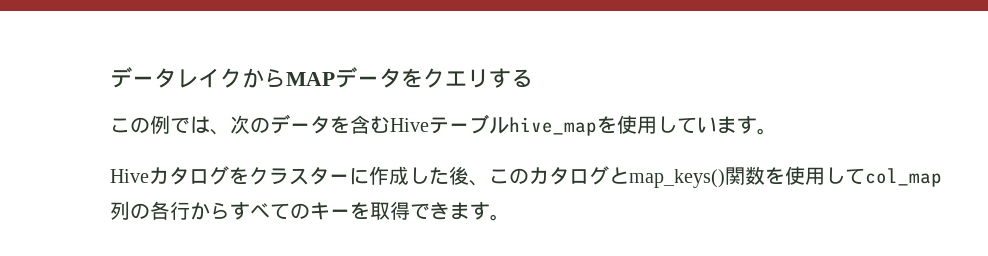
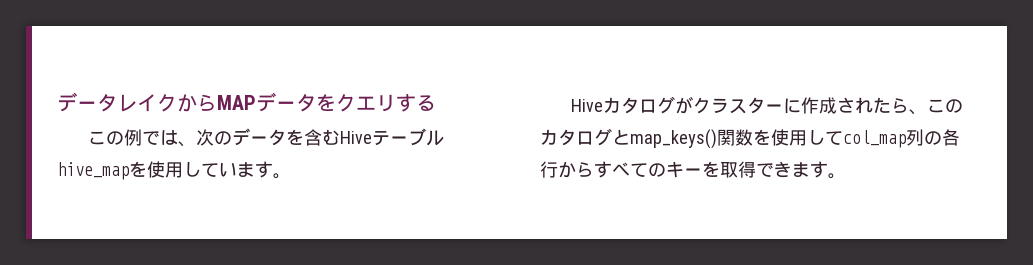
[229,167,249,185] を -> [675,96,694,114] が
[409,166,469,185] した後 -> [837,97,910,114] されたら

